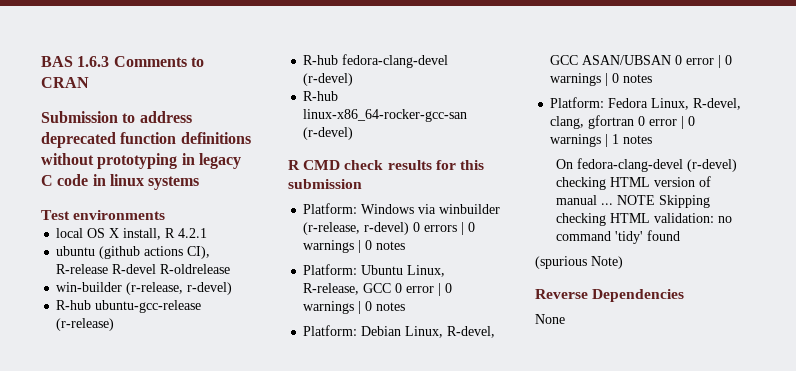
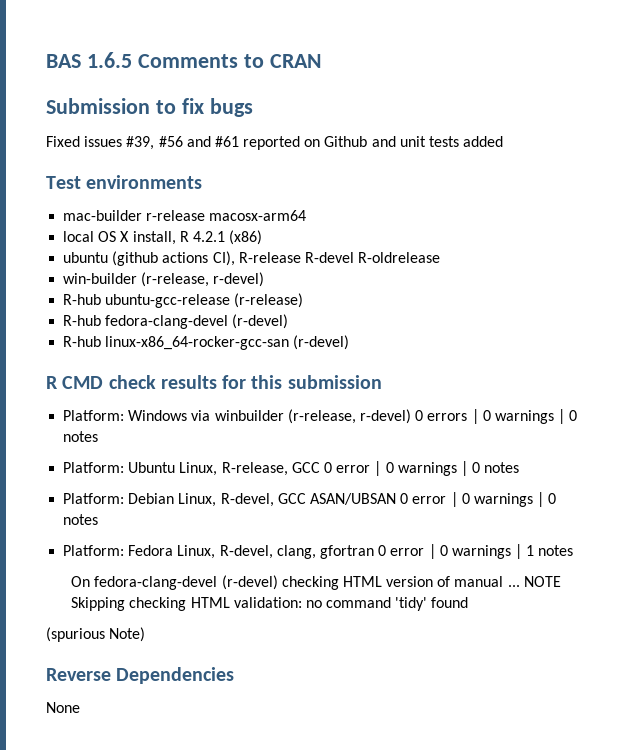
[77,56,110,67] 1.6.3 -> [86,52,132,68] 1.6.5
[139,111,192,123] [41,132,251,148] [41,153,241,169] [41,174,200,190] address deprecated function definitions without prototyping in legacy C code in linux systems -> [181,98,253,117] [46,136,504,150] fix bugs // Fixed issues #39, #56 and #61 reported on Github and unit tests added
(166, 215) none -> [63,210,307,221] // mac-builder r-release macosx-arm64
(208, 233) none -> [229,230,263,245] (x86)

